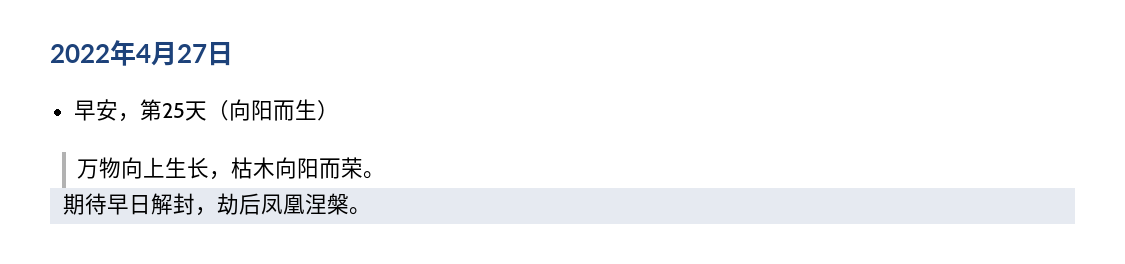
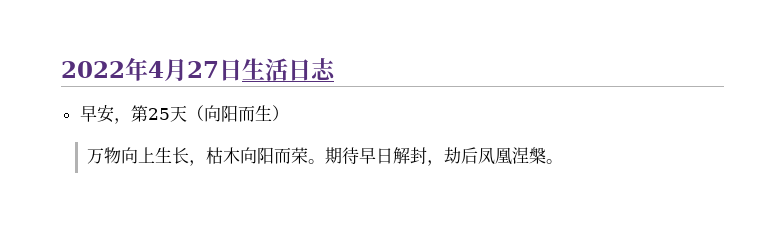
(233, 54) none -> [242,58,336,81] 生活日志
(386, 175) // -> (326, 161) none

